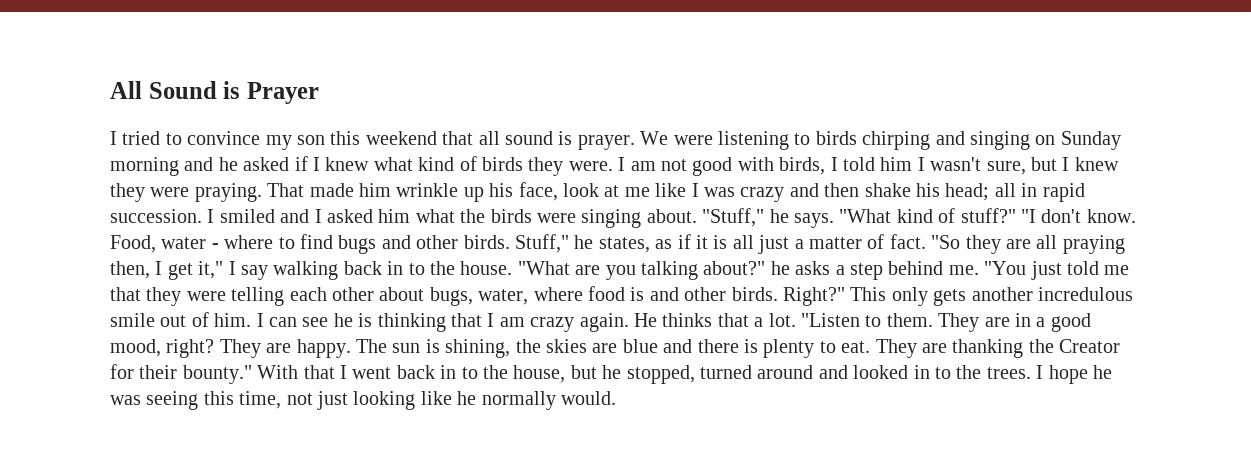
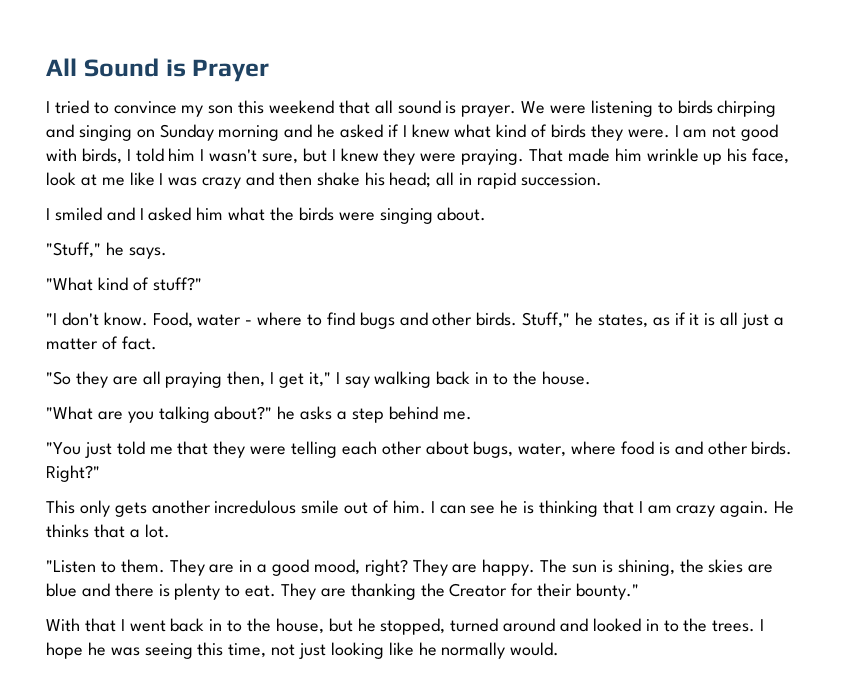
(202, 216) none -> (602, 179) //
(697, 216) none -> (487, 214) //
(834, 220) none -> (167, 253) //
(1016, 215) none -> (202, 284) //
(926, 241) none -> (157, 343) //
(513, 268) none -> (591, 378) //
(979, 270) none -> (472, 415) //
(845, 296) none -> (100, 473) //
(796, 320) none -> (170, 531) //
(252, 374) none -> (640, 591) //

